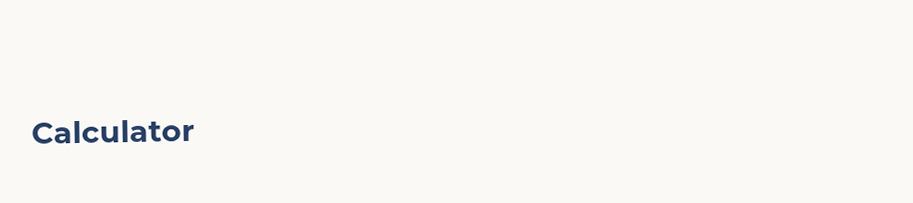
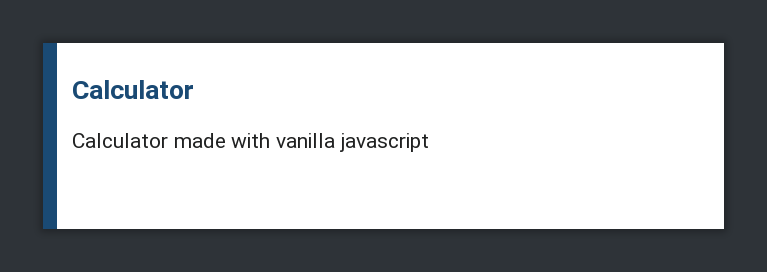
[31,118,195,144] Calculator -> [72,80,194,99] [72,133,429,152] Calculator // Calculator made with vanilla javascript

